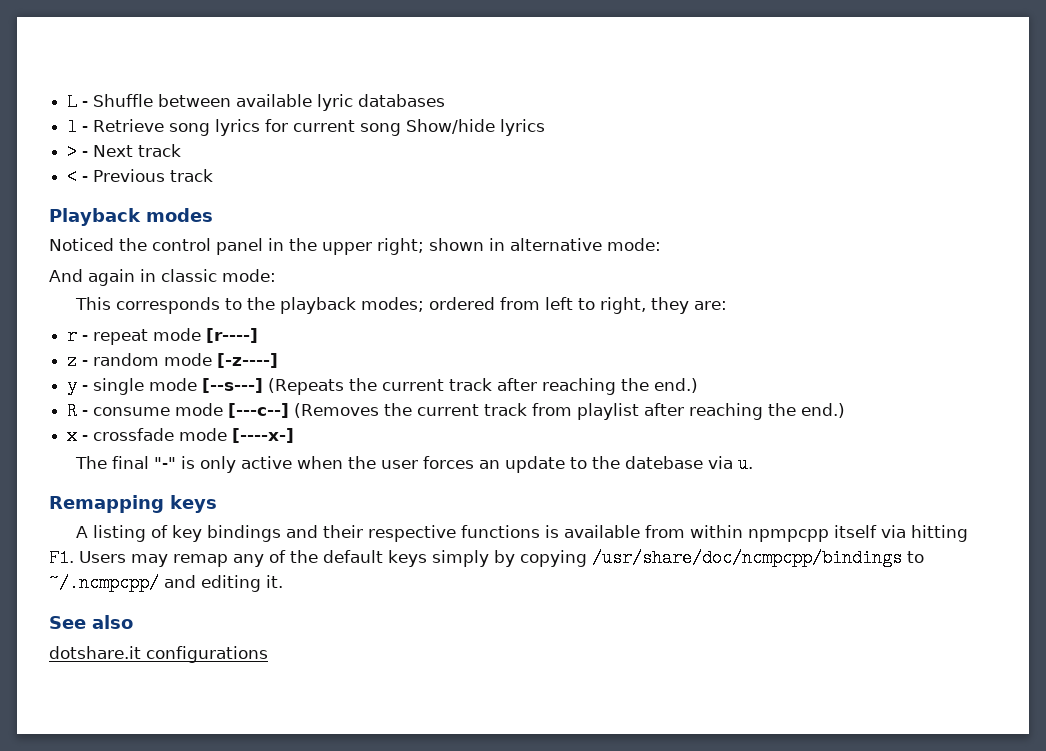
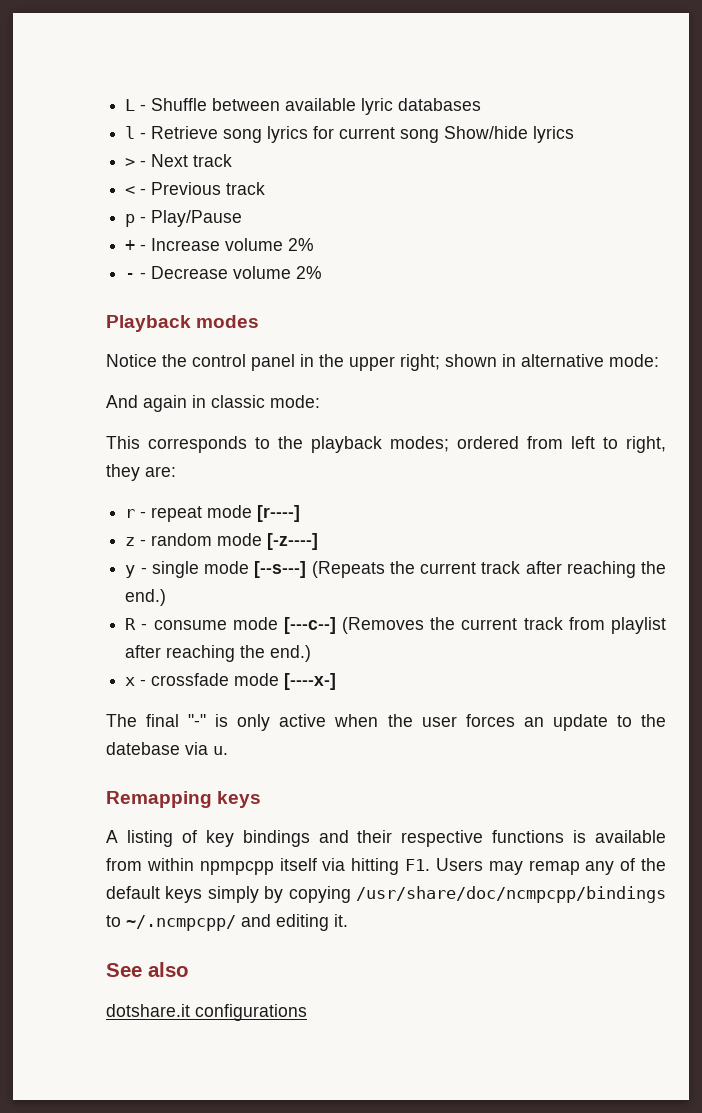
(214, 175) none -> [125,210,243,227] [125,238,315,251] [125,266,323,279] // p - Play/Pause // + - Increase volume 2% // - - Decrease volume 2%
[49,238,114,251] Noticed -> [106,354,157,367] Notice

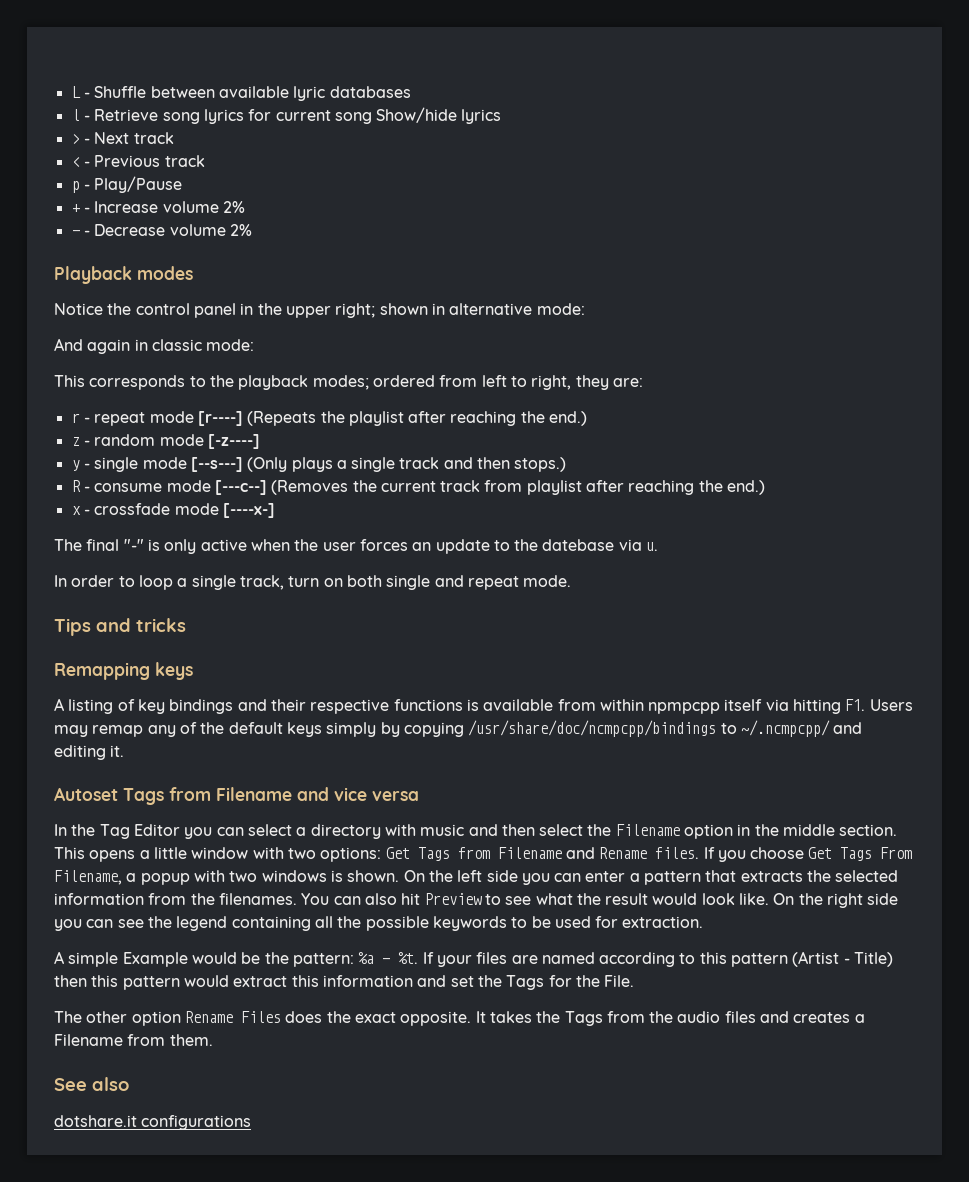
(301, 513) none -> [247,411,588,426] (Repeats the playlist after reaching the end.)
[311,561,666,578] [125,589,167,606] (Repeats the current track after reaching the end.) -> [247,457,567,472] (Only plays a single track and then stops.)
(228, 750) none -> [54,575,572,590] [54,618,186,636] // In order to loop a single track, turn on both single and repeat mode. // Tips and tricks
(348, 920) none -> [54,787,419,805] [54,824,898,839] [54,847,913,862] [54,870,899,885] [54,893,899,908] [54,916,704,931] [54,951,894,967] [54,975,635,990] [54,1011,865,1026] [54,1034,213,1046] // Autoset Tags from Filename and vice versa // In the Tag Editor you can select a directory with music and then select the Filename option in the middle section. This opens a little window with two options: Get Tags from Filename and Rename files. If you choose Get Tags From Filename, a popup with two windows is shown. On the left side you can enter a pattern that extracts the selected information from the filenames. You can also hit Preview to see what the result would look like. On the right side you can see the legend containing all the possible keywords to be used for extraction. // A simple Example would be the pattern: %a - %t. If your files are named according to this pattern (Artist - Title) then this pattern would extract this information and set the Tags for the File. // The other option Rename Files does the exact opposite. It takes the Tags from the audio files and creates a Filename from them.

